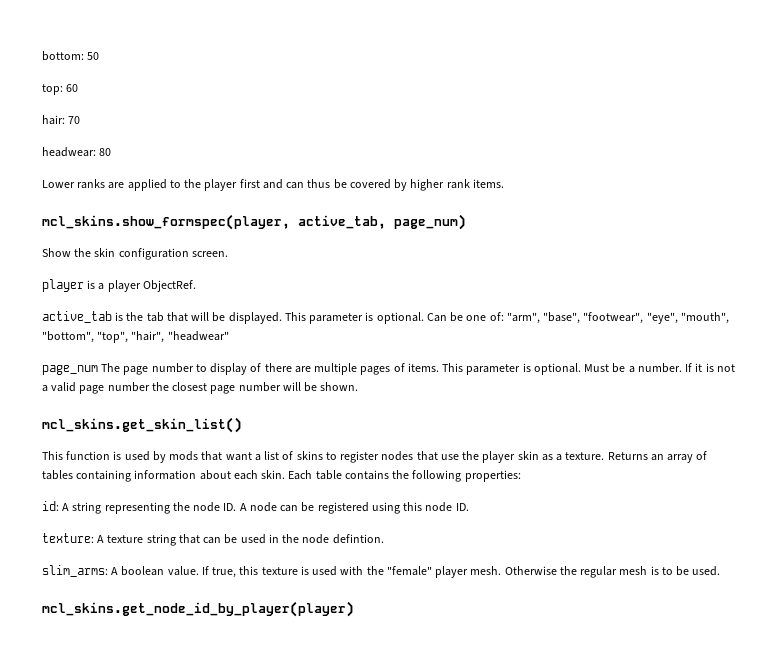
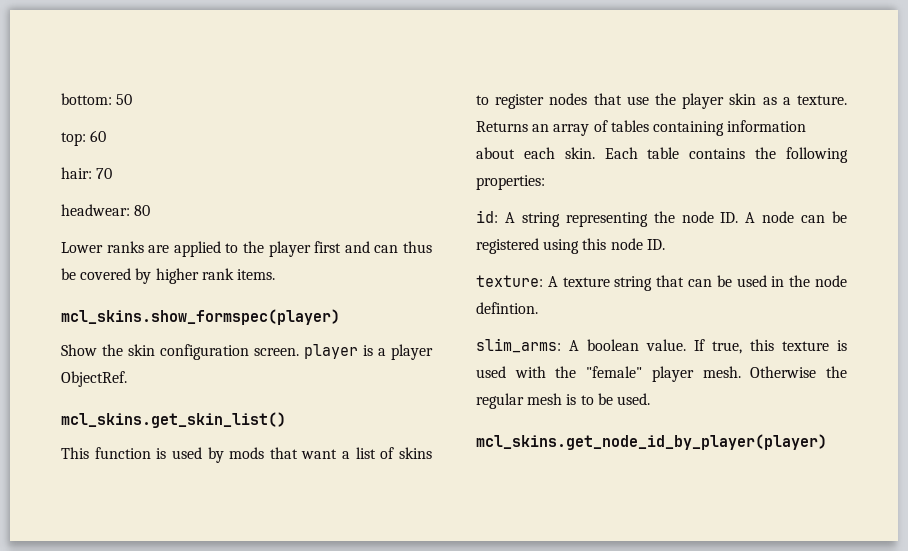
[42,214,466,230] mcl_skins.show_formspec(player, active_tab, page_num) -> [61,309,340,325] mcl_skins.show_formspec(player)
(228, 254) // -> (299, 352) none
[42,311,729,324] [42,331,229,343] [42,363,735,375] [42,382,359,394] // active_tab is the tab that will be displayed. This parameter is optional. Can be one of: "arm", "base", "footwear", "eye", "mouth", "bottom", "top", "hair", "headwear" // page_num The page number to display of there are multiple pages of items. This parameter is optional. Must be a number. If it is not a valid page number the closest page number will be shown. -> (127, 379) none

